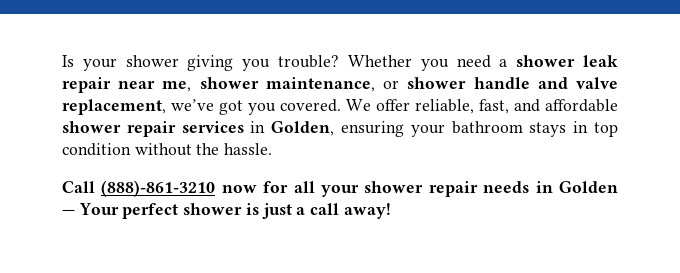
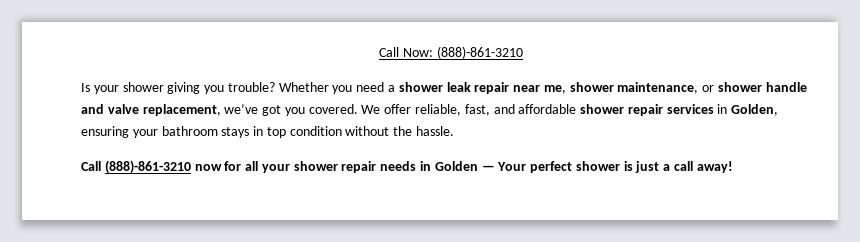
(62, 61) none -> [379,46,523,59] Call Now: (888)-861-3210 //

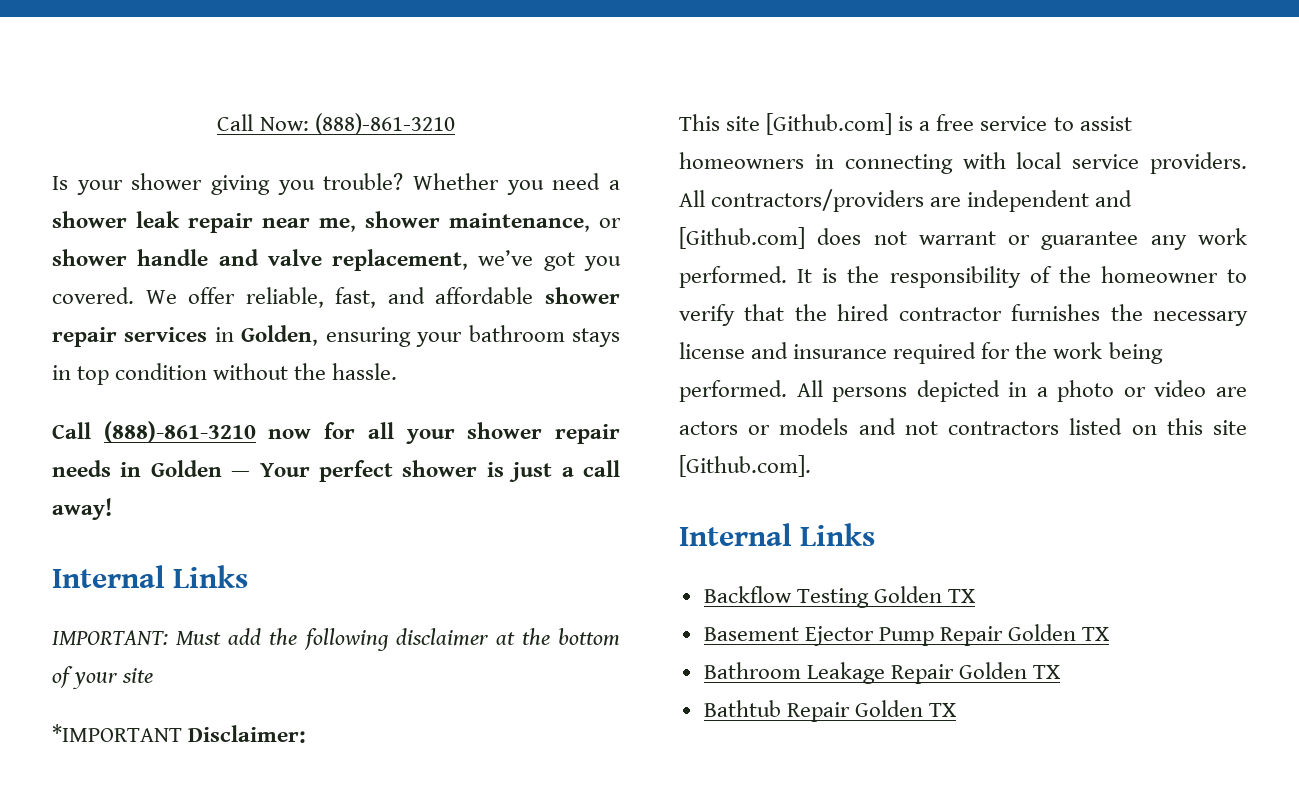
(733, 167) none -> [52,565,249,588] [52,628,620,651] [52,666,154,689] [52,724,307,743] [679,113,1132,135] [679,152,1247,174] [679,189,1133,212] [679,227,1247,250] [679,266,1247,288] [679,304,1248,326] [679,342,1163,364] [679,380,1247,402] [679,418,1247,435] [679,455,811,477] [679,523,876,546] [703,586,975,608] [703,624,1110,646] [703,662,1061,684] [703,700,956,722] // Internal Links // IMPORTANT: Must add the following disclaimer at the bottom of your site // *IMPORTANT Disclaimer: // This site [Github.com] is a free service to assist homeowners in connecting with local service providers. All contractors/providers are independent and [Github.com] does not warrant or guarantee any work performed. It is the responsibility of the homeowner to verify that the hired contractor furnishes the necessary license and insurance required for the work being performed. All persons depicted in a photo or video are actors or models and not contractors listed on this site [Github.com]. // Internal Links // Backflow Testing Golden TX // Basement Ejector Pump Repair Golden TX // Bathroom Leakage Repair Golden TX // Bathtub Repair Golden TX

